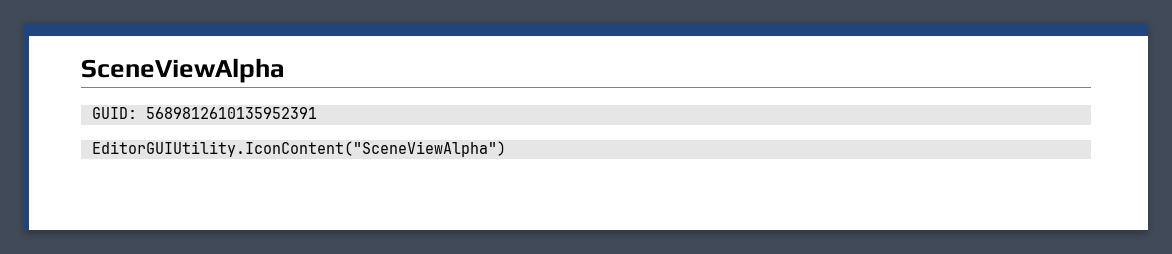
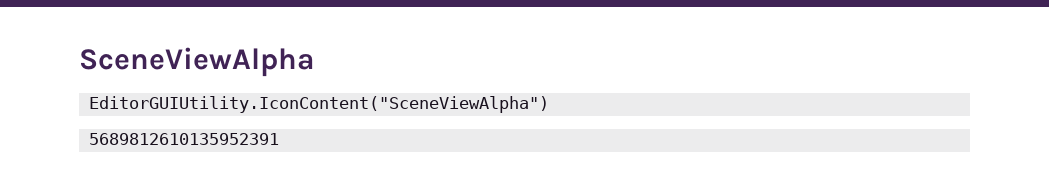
[91,107,137,119] GUID: -> [89,96,550,113] EditorGUIUtility.IconContent("SceneViewAlpha") //
[91,141,506,157] // EditorGUIUtility.IconContent("SceneViewAlpha") -> (280, 139) none

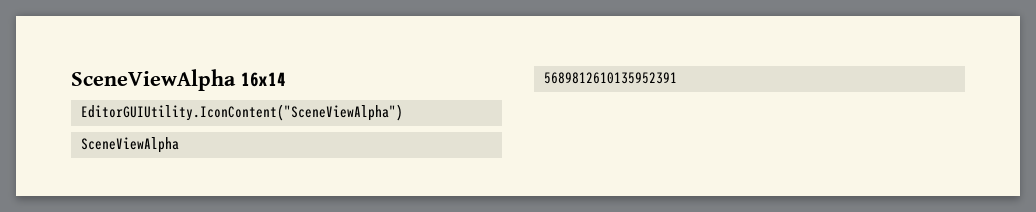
[79,47,315,77] SceneViewAlpha -> [71,69,286,91] SceneViewAlpha 16x14
(550, 104) none -> [81,137,180,153] // SceneViewAlpha

